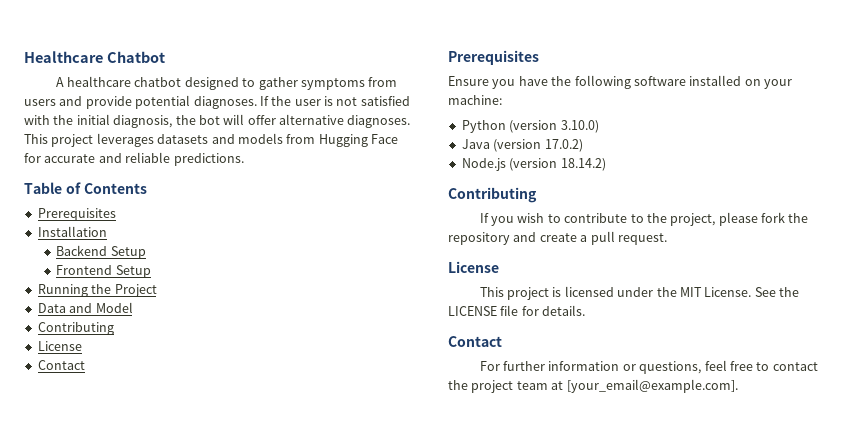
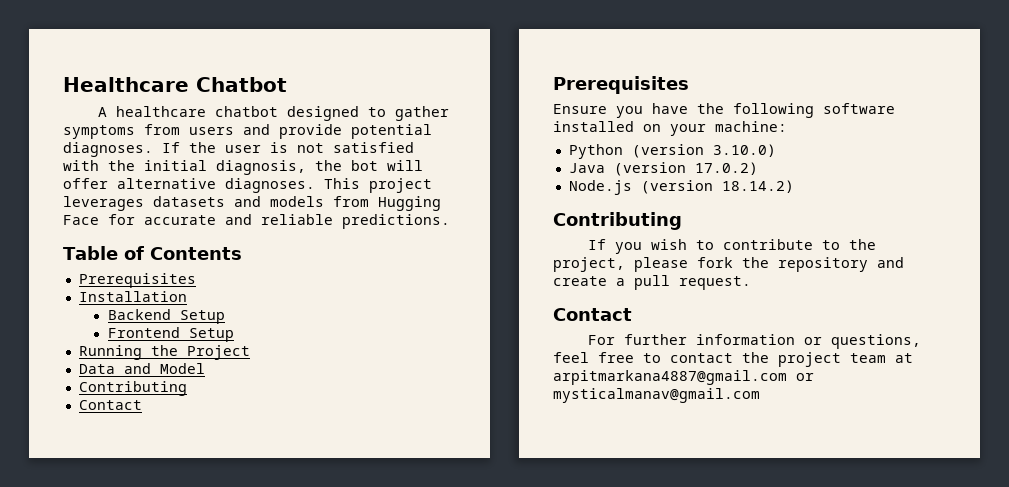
[37,341,82,351] // License -> (187, 388) none
[448,261,499,273] [479,286,800,300] [448,305,586,316] // License // This project is licensed under the MIT License. See the LICENSE file for details. -> (751, 283) none
[566,379,738,393] [your_email@example.com]. -> [553,370,814,385] [553,388,760,403] arpitmarkana4887@gmail.com or mysticalmanav@gmail.com

